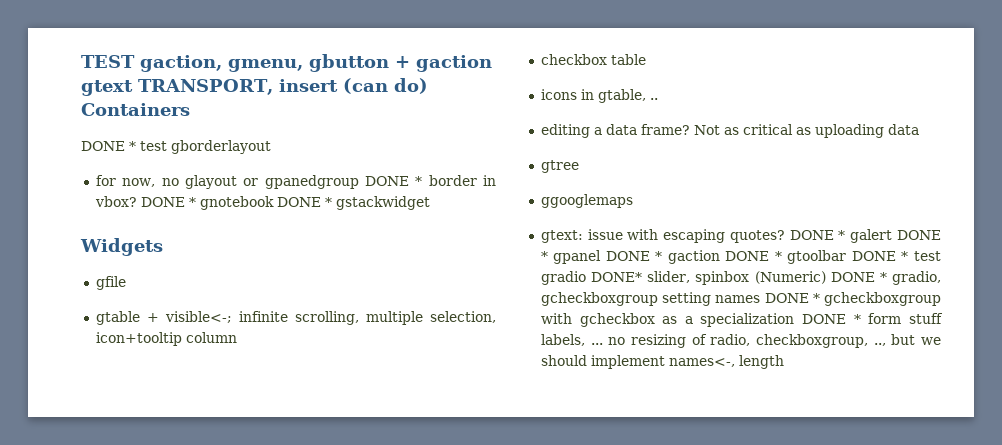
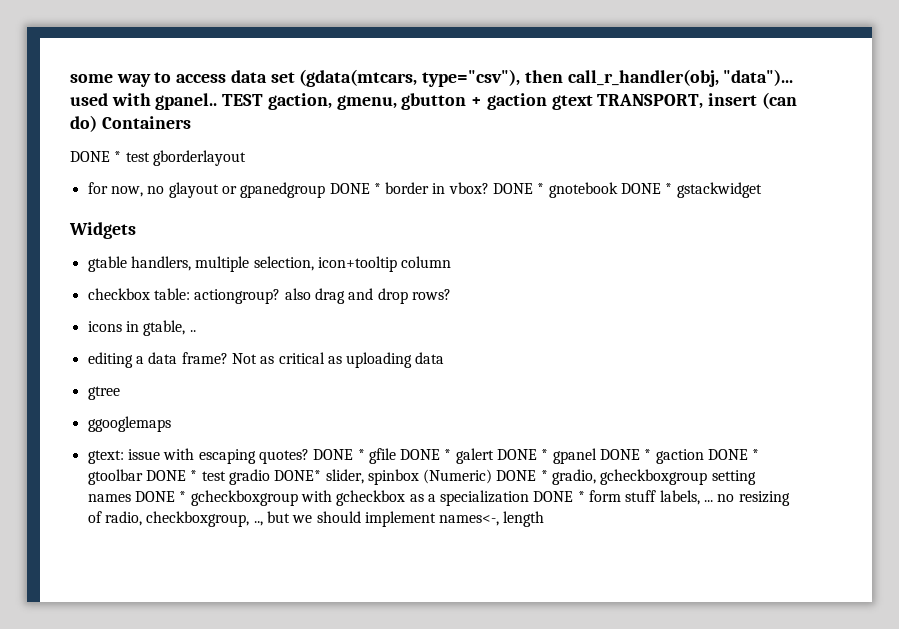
(81, 61) none -> [70,69,794,87] [70,93,218,110] some way to access data set (gdata(mtcars, type="csv"), then call_r_handler(obj, "data")... used with gpanel..
[95,276,126,290] // gfile -> (136, 230) none
[146,311,359,325] + visible<-; infinite scrolling, -> [130,256,191,271] handlers,
[610,54,646,65] table -> [153,288,451,304] table: actiongroup? also drag and drop rows?
(846, 235) none -> [368,448,452,464] gfile DONE *

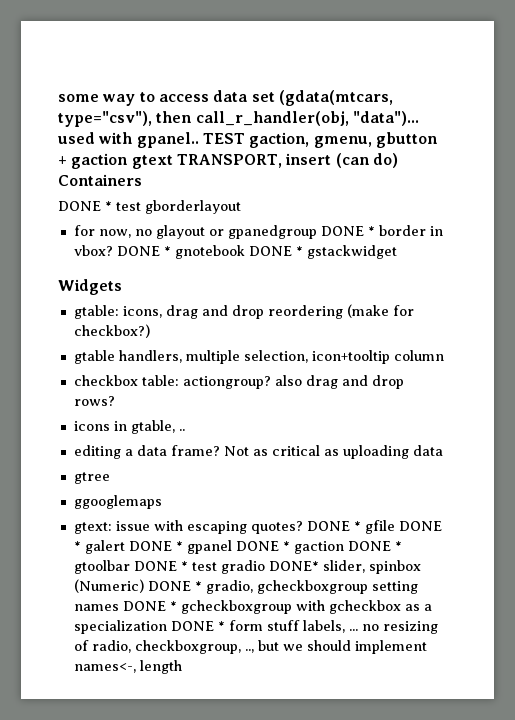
(136, 230) none -> [73,304,414,319] [73,324,150,338] // gtable: icons, drag and drop reordering (make for checkbox?)

